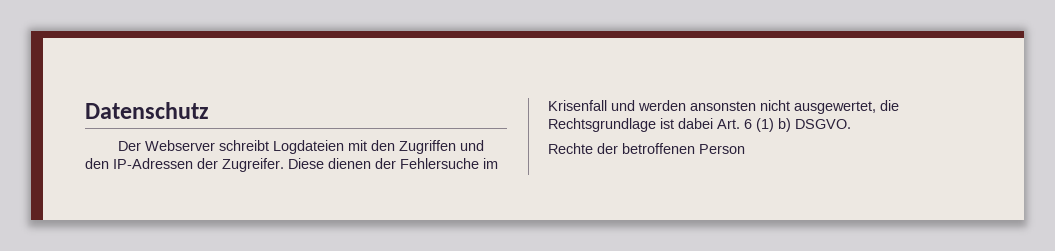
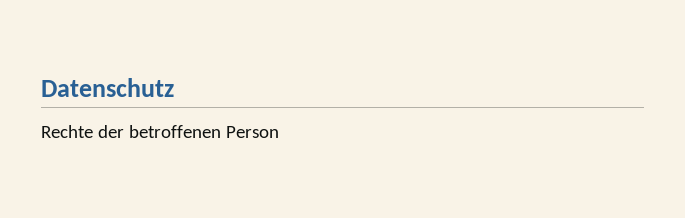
[118,140,485,154] [85,158,498,172] [548,100,899,114] [548,118,851,132] // Der Webserver schreibt Logdateien mit den Zugriffen und den IP-Adressen der Zugreifer. Diese dienen der Fehlersuche im Krisenfall und werden ansonsten nicht ausgewertet, die Rechtsgrundlage ist dabei Art. 6 (1) b) DSGVO. -> (174, 87) none

